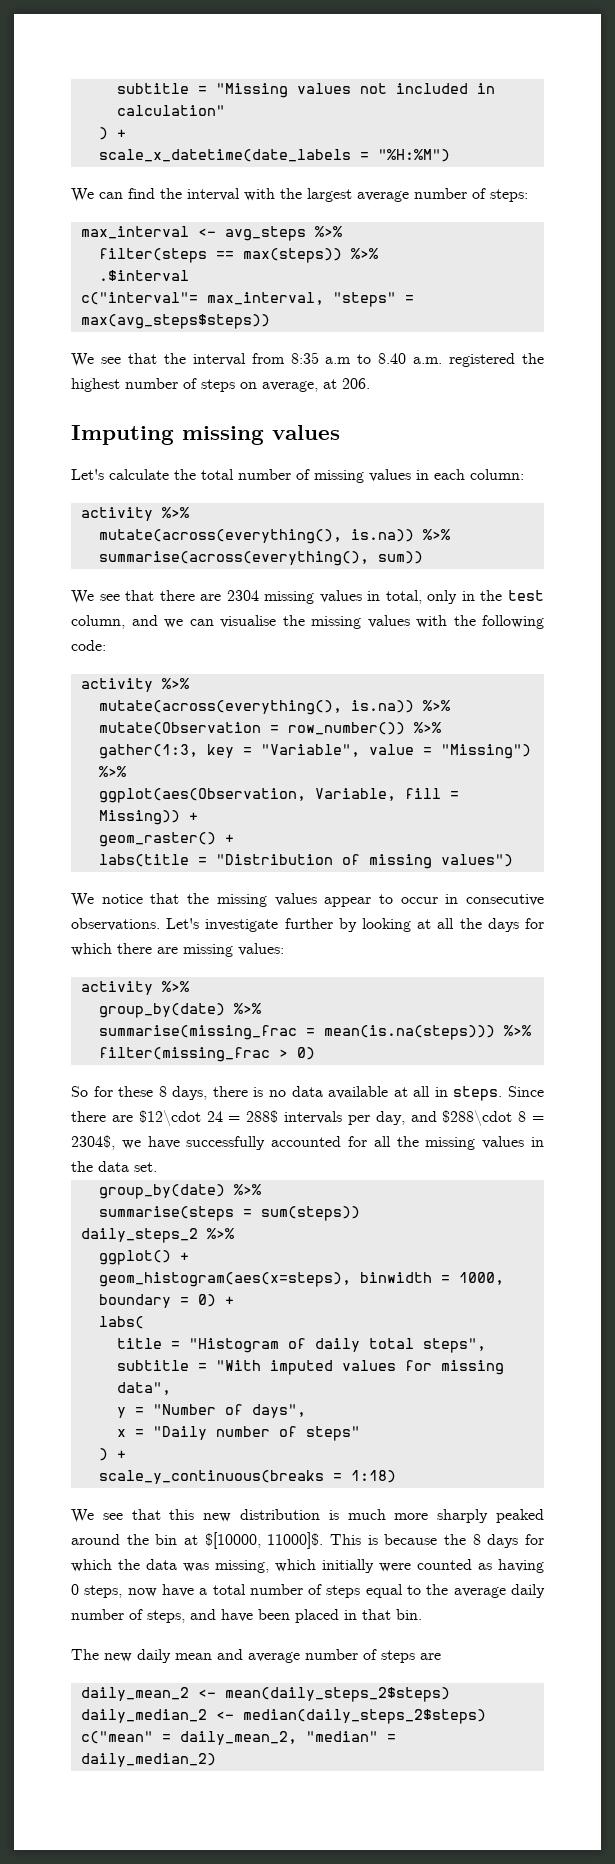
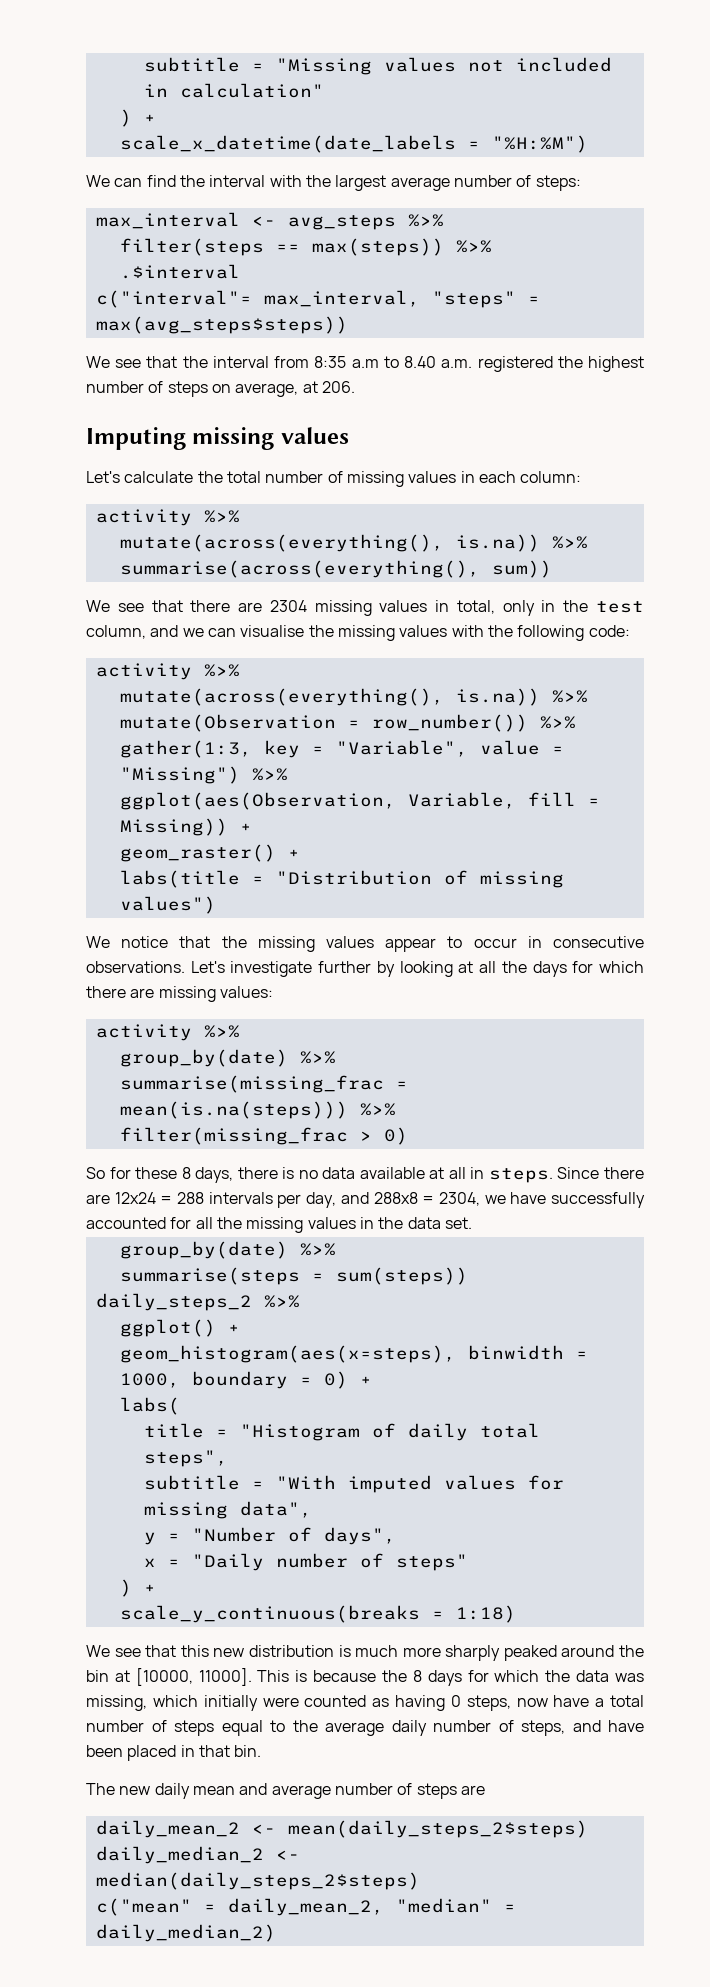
[138,1110,544,1126] [71,1135,115,1150] $12\cdot 24 = 288$ intervals per day, and $288\cdot 8 = 2304$, -> [114,1192,480,1208] 12x24 = 288 intervals per day, and 288x8 = 2304,
[204,1532,324,1549] $[10000, 11000]$. -> [135,1668,252,1686] [10000, 11000].

